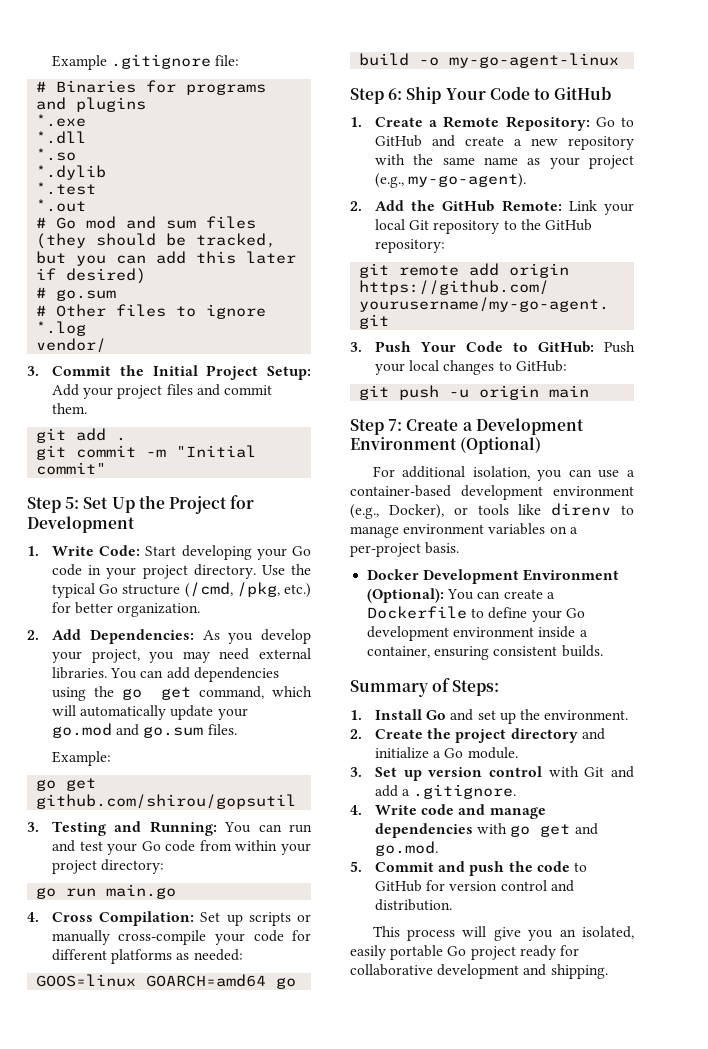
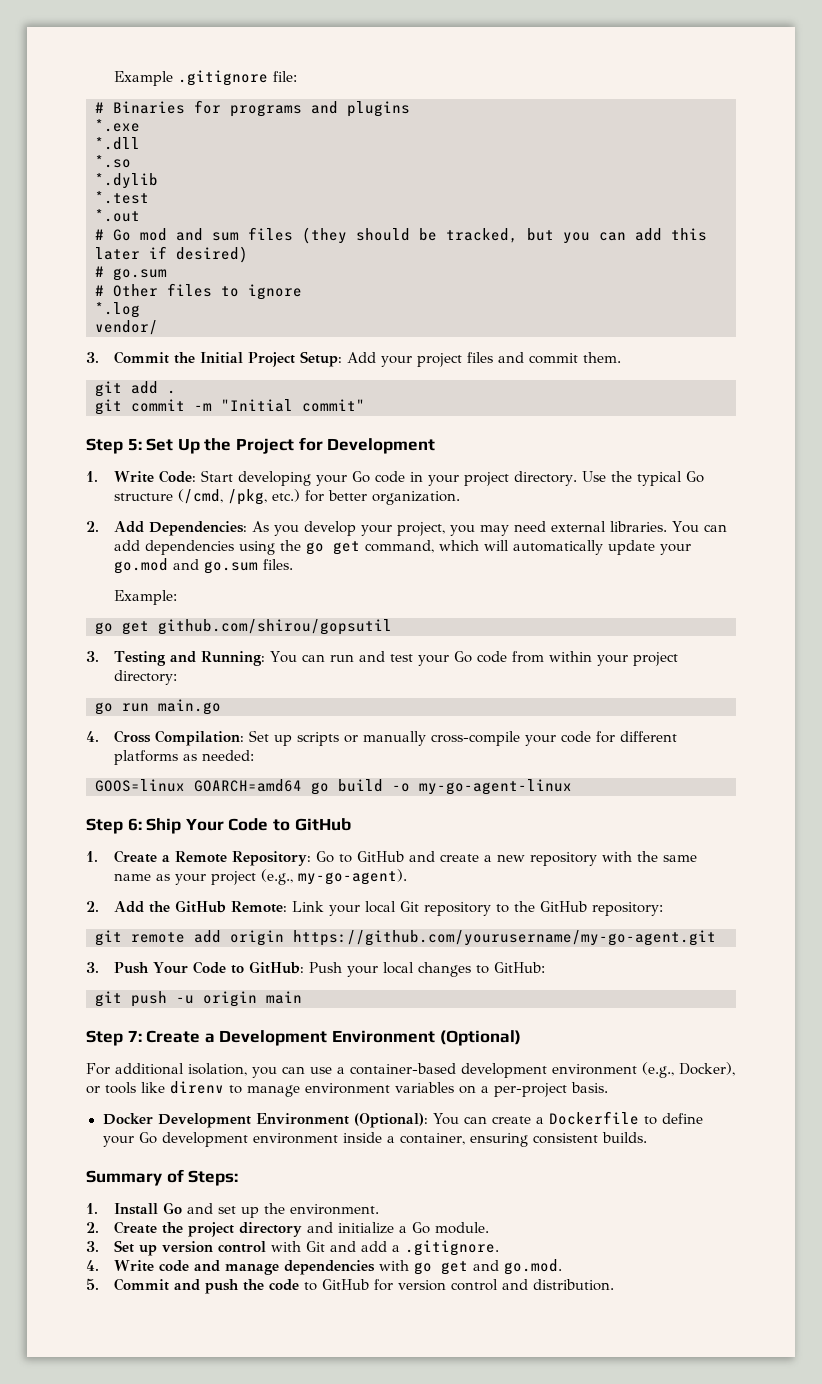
[372,926,634,941] [350,945,579,960] [350,964,608,979] // This process will give you an isolated, easily portable Go project ready for collaborative development and shipping. -> (614, 1285) none

